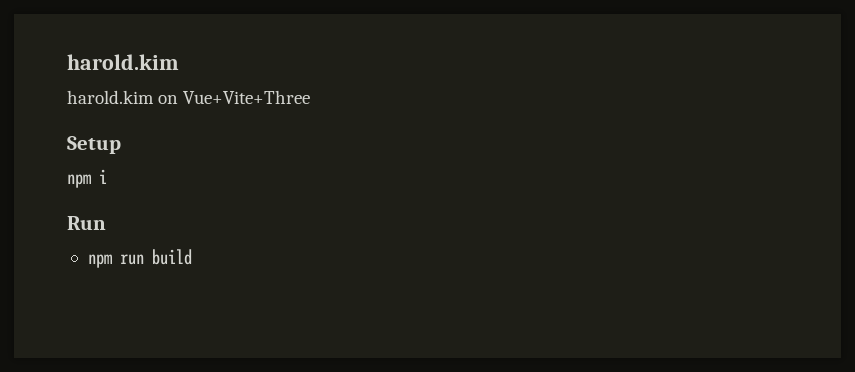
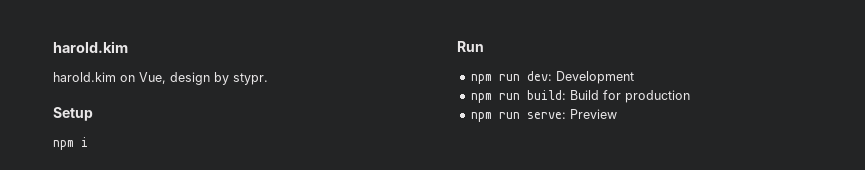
[183,90,311,104] Vue+Vite+Three -> [139,72,268,85] Vue, design by stypr.
[151,249,192,265] build -> [526,71,634,84] [470,90,690,103] [470,109,617,122] dev: Development // npm run build: Build for production // npm run serve: Preview

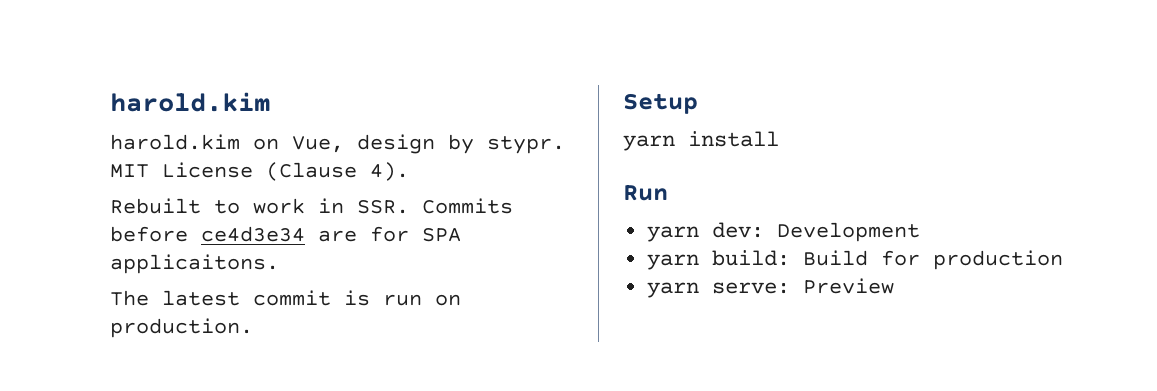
(268, 79) none -> [110,162,409,181] [110,198,513,214] [110,226,461,242] [110,254,279,274] [110,290,461,306] [110,318,253,338] MIT License (Clause 4). // Rebuilt to work in SSR. Commits before ce4d3e34 are for SPA applicaitons. // The latest commit is run on production.
[53,137,88,150] npm i -> [623,131,779,151] yarn install
[470,74,520,84] npm run -> [647,226,700,242] yarn
[470,93,520,103] npm run -> [647,254,700,270] yarn
[470,112,520,122] npm run -> [647,282,700,298] yarn

